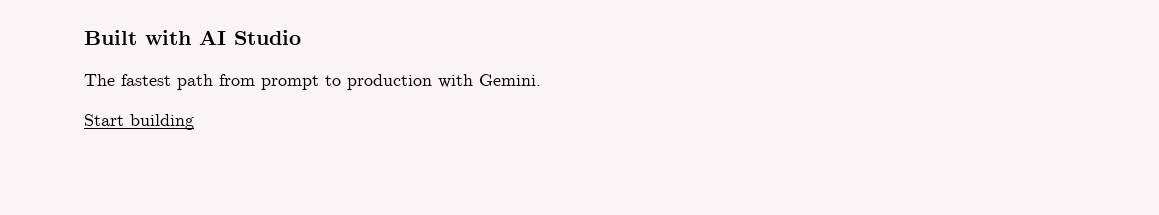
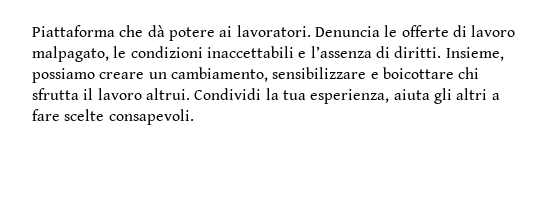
[84,30,301,45] [84,74,541,90] [84,114,194,130] Built with AI Studio // The fastest path from prompt to production with Gemini. // Start building -> [32,25,516,41] [32,46,504,62] [32,67,480,83] [32,88,500,104] [32,109,194,125] Piattaforma che dà potere ai lavoratori. Denuncia le offerte di lavoro malpagato, le condizioni inaccettabili e l’assenza di diritti. Insieme, possiamo creare un cambiamento, sensibilizzare e boicottare chi sfrutta il lavoro altrui. Condividi la tua esperienza, aiuta gli altri a fare scelte consapevoli.

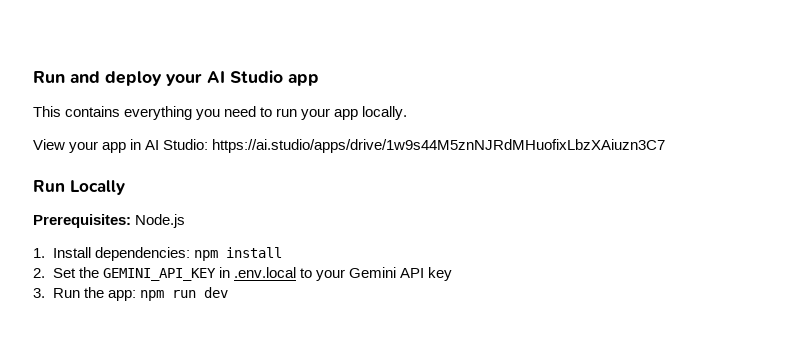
[32,25,516,41] [32,46,504,62] [32,67,480,83] [32,88,500,104] [32,109,194,125] Piattaforma che dà potere ai lavoratori. Denuncia le offerte di lavoro malpagato, le condizioni inaccettabili e l’assenza di diritti. Insieme, possiamo creare un cambiamento, sensibilizzare e boicottare chi sfrutta il lavoro altrui. Condividi la tua esperienza, aiuta gli altri a fare scelte consapevoli. -> [33,70,319,86] [33,106,408,120] [33,139,666,153] [33,180,125,195] [33,214,186,228] [33,247,282,261] [33,267,452,281] [33,287,228,301] Run and deploy your AI Studio app // This contains everything you need to run your app locally. // View your app in AI Studio: https://ai.studio/apps/drive/1w9s44M5znNJRdMHuofixLbzXAiuzn3C7 // Run Locally // Prerequisites: Node.js // 1. Install dependencies: npm install // 2. Set the GEMINI_API_KEY in .env.local to your Gemini API key // 3. Run the app: npm run dev

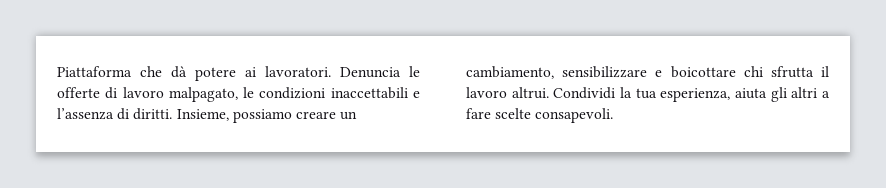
[33,70,319,86] [33,106,408,120] [33,139,666,153] [33,180,125,195] [33,214,186,228] [33,247,282,261] [33,267,452,281] [33,287,228,301] Run and deploy your AI Studio app // This contains everything you need to run your app locally. // View your app in AI Studio: https://ai.studio/apps/drive/1w9s44M5znNJRdMHuofixLbzXAiuzn3C7 // Run Locally // Prerequisites: Node.js // 1. Install dependencies: npm install // 2. Set the GEMINI_API_KEY in .env.local to your Gemini API key // 3. Run the app: npm run dev -> [57,66,420,81] [57,87,420,102] [57,108,358,123] [466,66,829,79] [466,87,830,102] [466,108,614,123] Piattaforma che dà potere ai lavoratori. Denuncia le offerte di lavoro malpagato, le condizioni inaccettabili e l’assenza di diritti. Insieme, possiamo creare un cambiamento, sensibilizzare e boicottare chi sfrutta il lavoro altrui. Condividi la tua esperienza, aiuta gli altri a fare scelte consapevoli.

